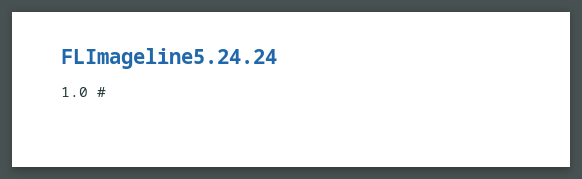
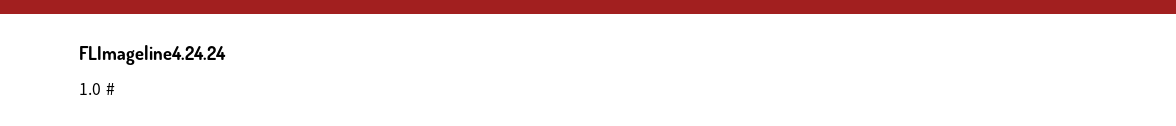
[61,48,277,69] FLImageline5.24.24 -> [79,45,226,65] FLImageline4.24.24

